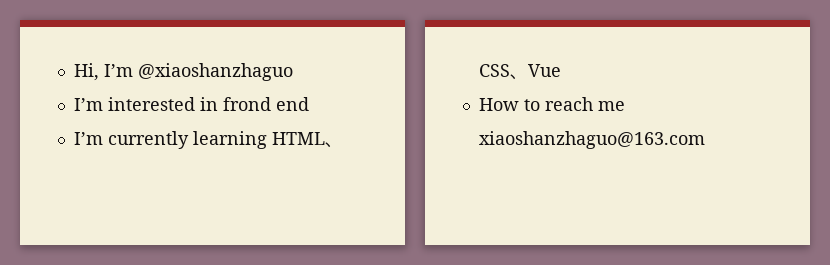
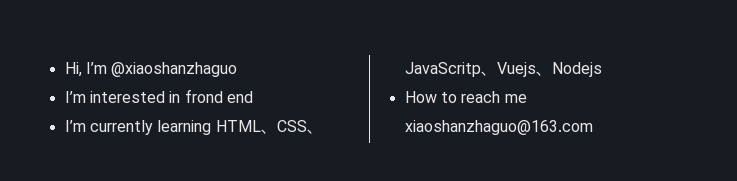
[527,64,561,77] Vue -> [404,62,602,77] JavaScritp、Vuejs、Nodejs

